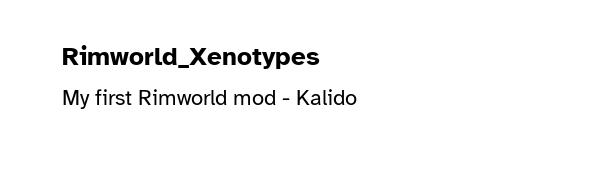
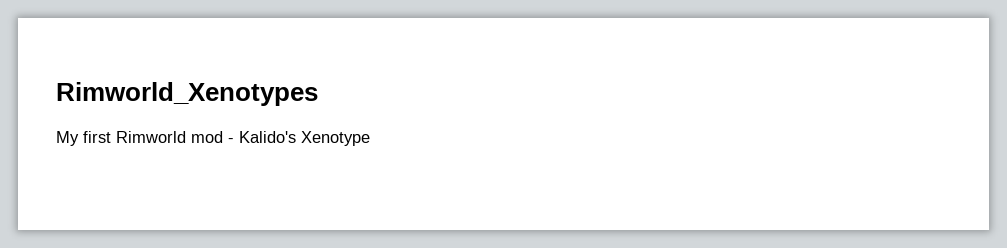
[296,89,357,105] Kalido -> [239,131,370,146] Kalido's Xenotype

